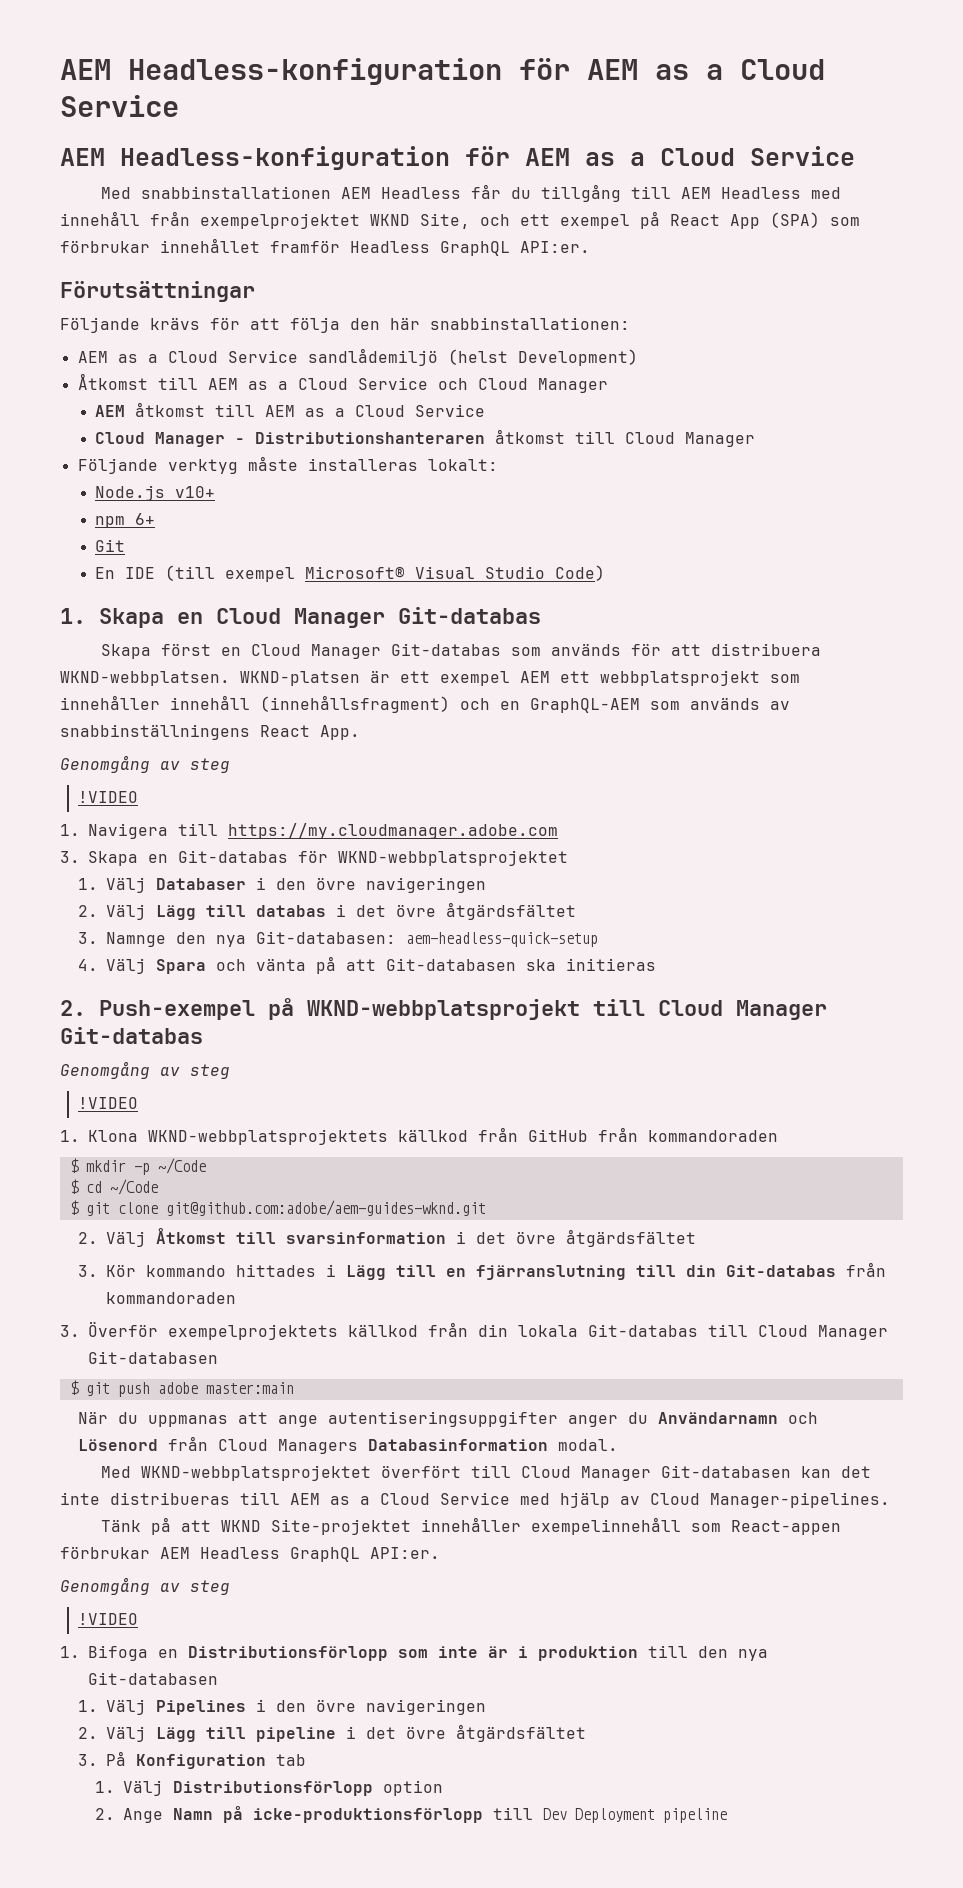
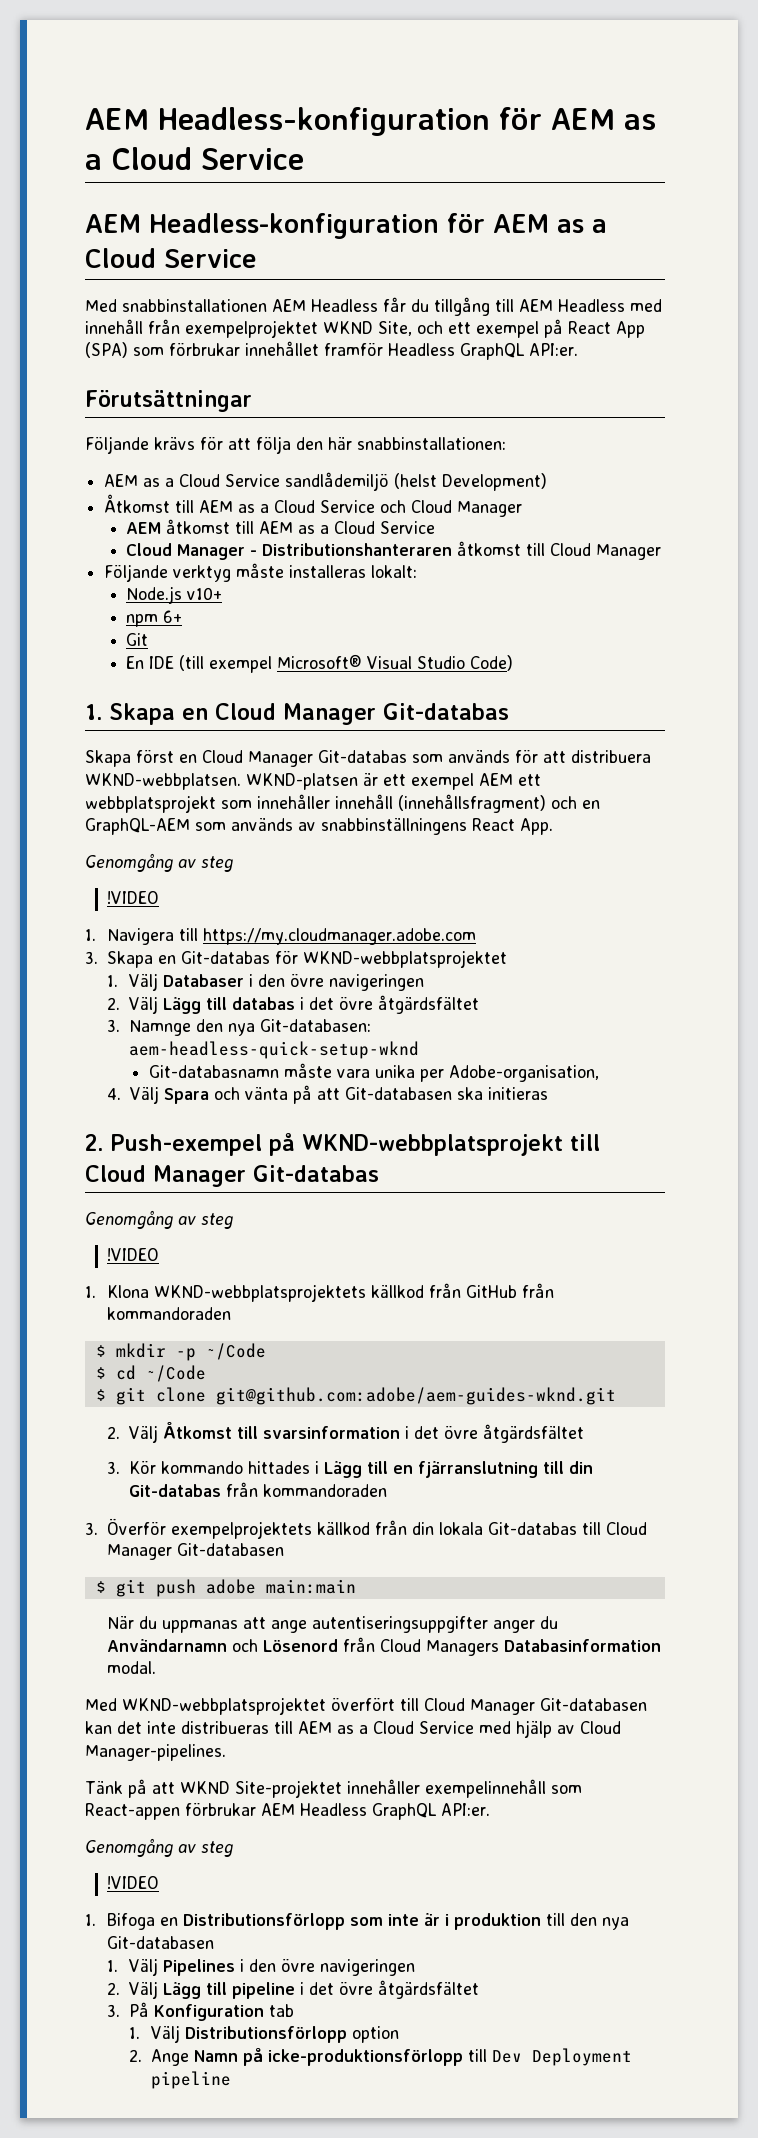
[405,932,598,947] aem-headless-quick-setup -> [129,1041,420,1059] [148,1063,599,1082] aem-headless-quick-setup-wknd // Git-databasnamn måste vara unika per Adobe-organisation,
[205,1382,294,1394] master:main -> [265,1579,356,1594] main:main

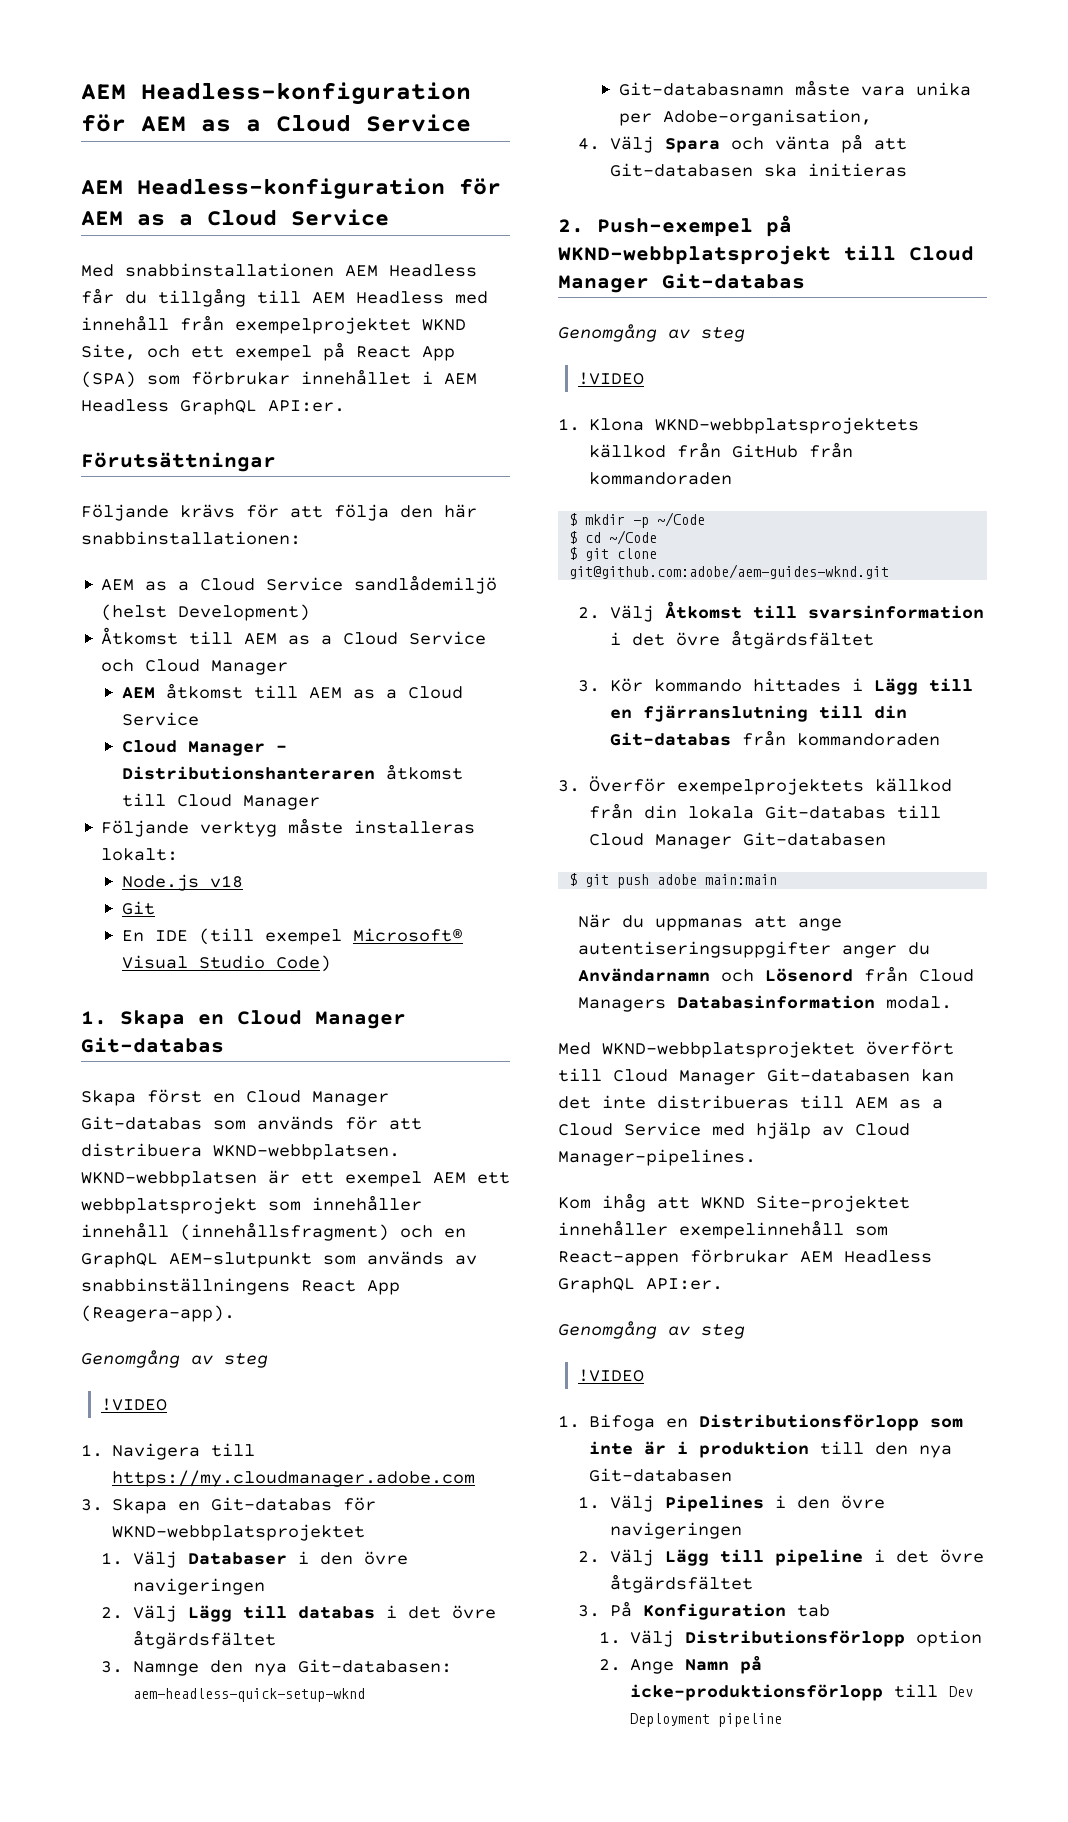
[323,342,383,356] framför -> [422,371,477,385] i AEM
[187,587,223,600] [126,610,183,627] v10+ // npm 6+ -> [209,875,243,888] v18
[246,773,358,790] WKND-platsen -> [81,1171,257,1187] WKND-webbplatsen
[85,818,190,835] GraphQL-AEM -> [81,1252,312,1268] GraphQL AEM-slutpunkt
[520,818,553,835] App. -> [367,1280,400,1295] [81,1305,235,1322] App (Reagera-app).
[85,1779,147,1798] Tänk på -> [558,1193,646,1212] Kom ihåg

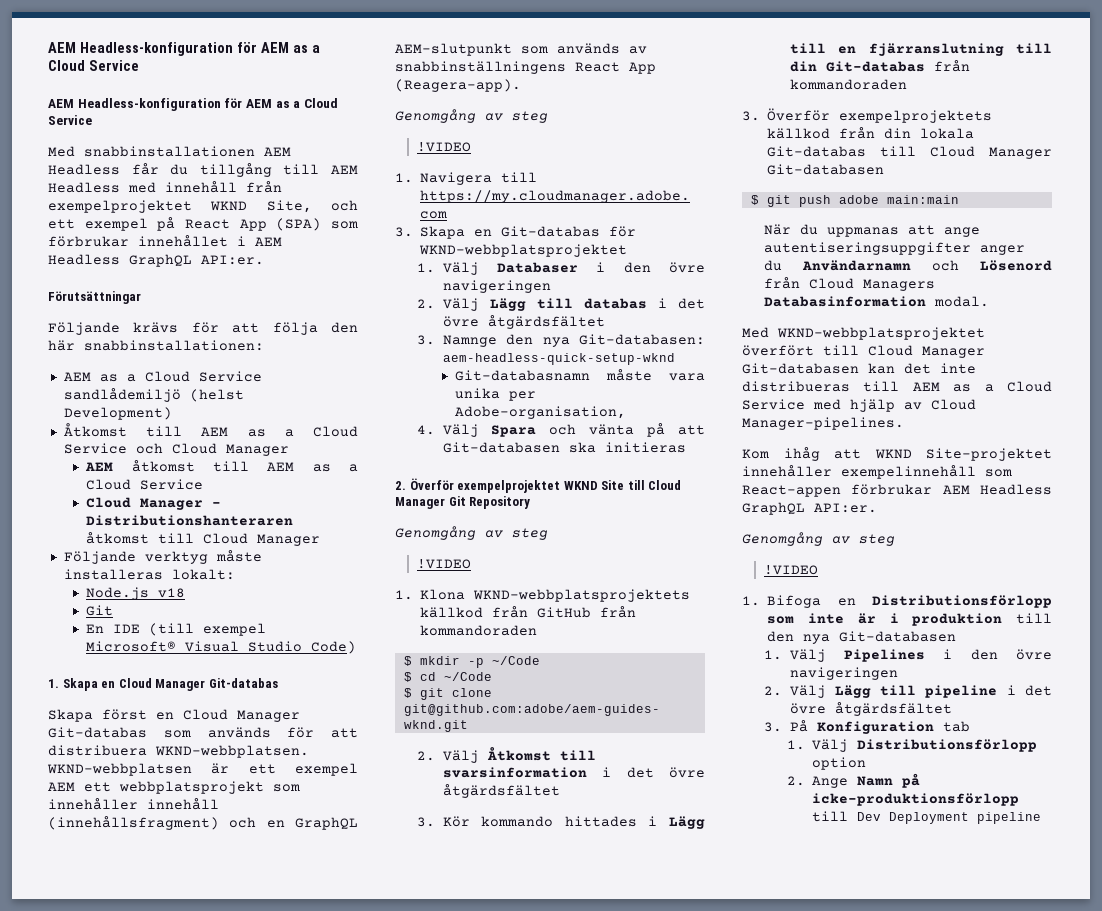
[597,215,792,237] [558,245,974,265] [558,273,805,293] Push-exempel på WKND-webbplatsprojekt till Cloud Manager Git-databas -> [409,478,682,493] [395,496,531,509] Överför exempelprojektet WKND Site till Cloud Manager Git Repository

